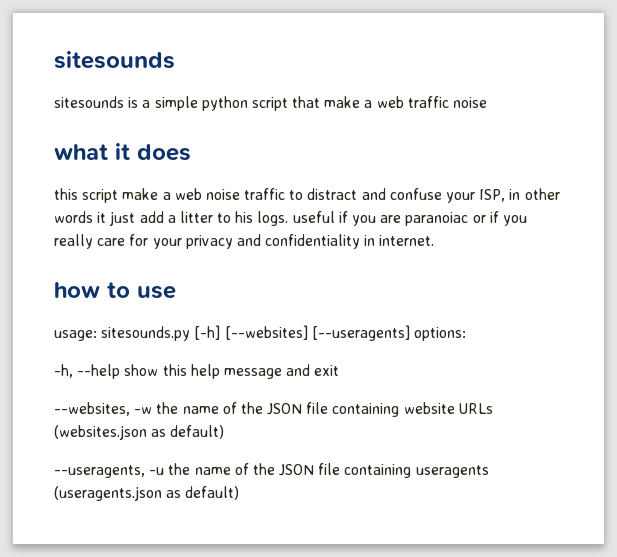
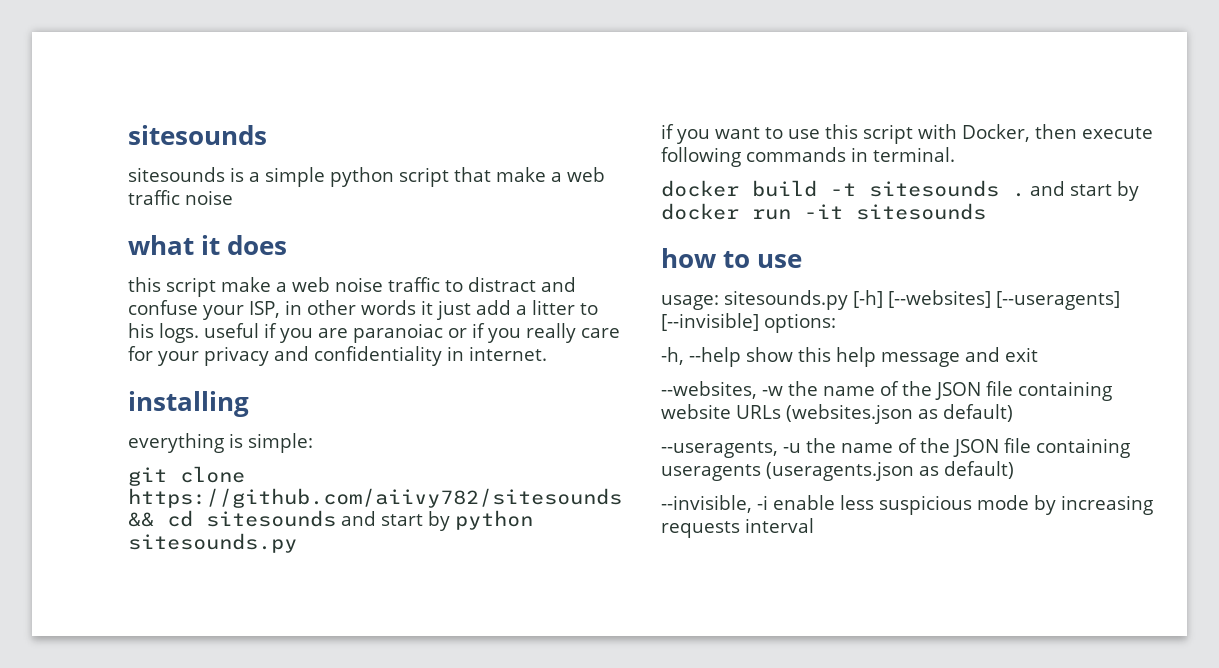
(435, 240) none -> [128,391,249,417] [128,433,313,453] [128,466,245,486] [128,488,622,508] [128,510,533,531] [128,533,297,553] [661,124,1153,144] [661,147,955,167] [661,180,1139,201] [661,203,986,220] // installing // everything is simple: // git clone https://github.com/aiivy782/sitesounds && cd sitesounds and start by python sitesounds.py // if you want to use this script with Docker, then execute following commands in terminal. // docker build -t sitesounds . and start by docker run -it sitesounds
(410, 333) none -> [661,313,759,331] [--invisible]
(240, 493) none -> [661,495,1153,515] [661,518,814,538] // --invisible, -i enable less suspicious mode by increasing requests interval

